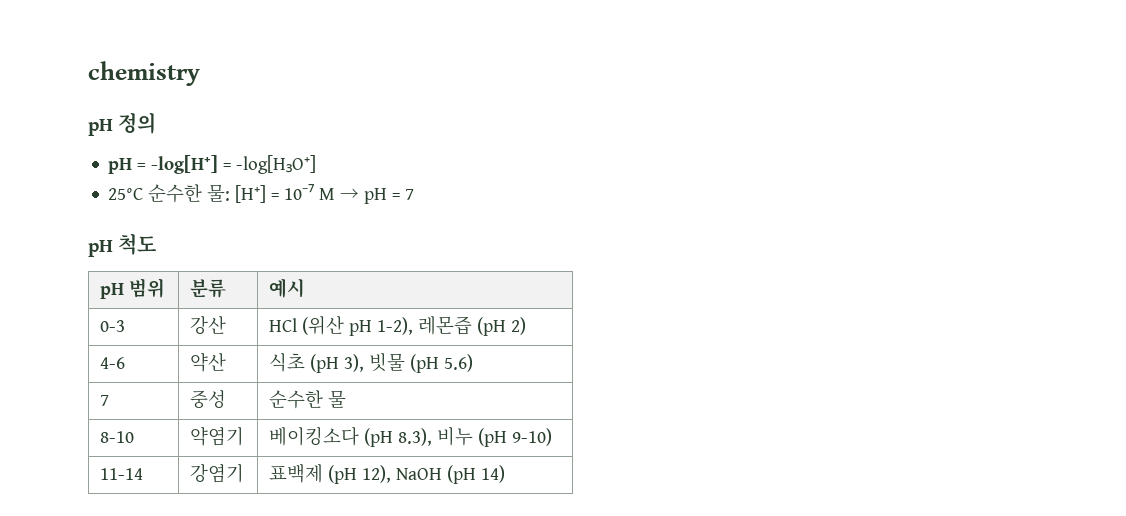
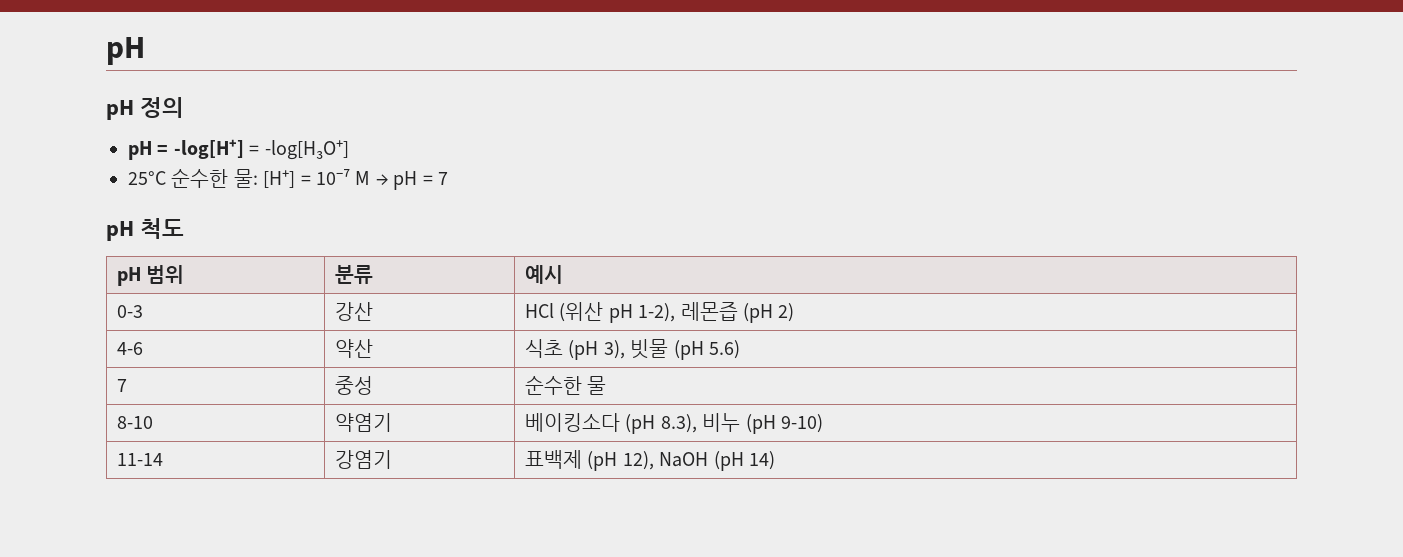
[88,61,200,86] chemistry -> [106,37,145,65] pH

